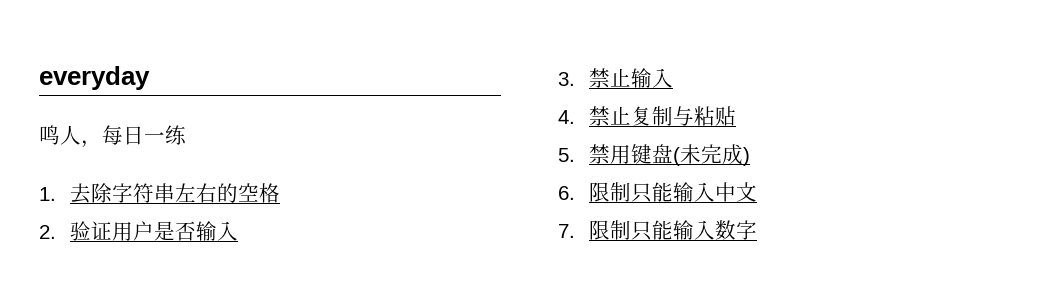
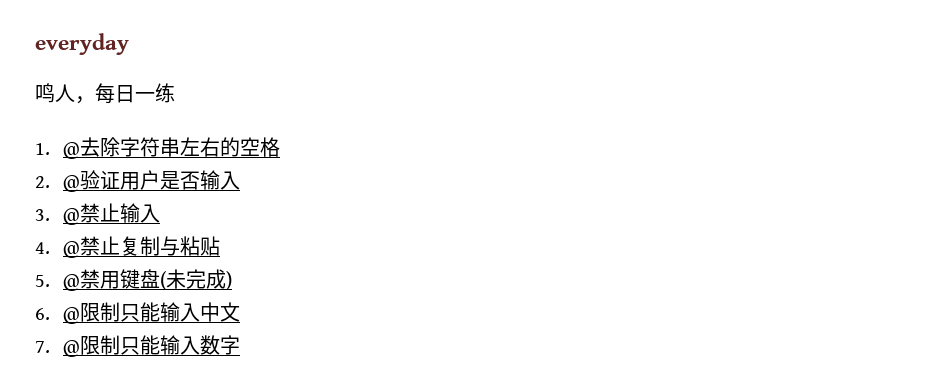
(56, 194) none -> [63,142,81,159] @
(56, 232) none -> [63,175,81,192] @
(575, 79) none -> [63,208,81,225] @
(575, 117) none -> [63,241,81,258] @
(575, 155) none -> [63,274,81,291] @
(575, 193) none -> [63,307,81,324] @
(575, 231) none -> [63,340,81,357] @

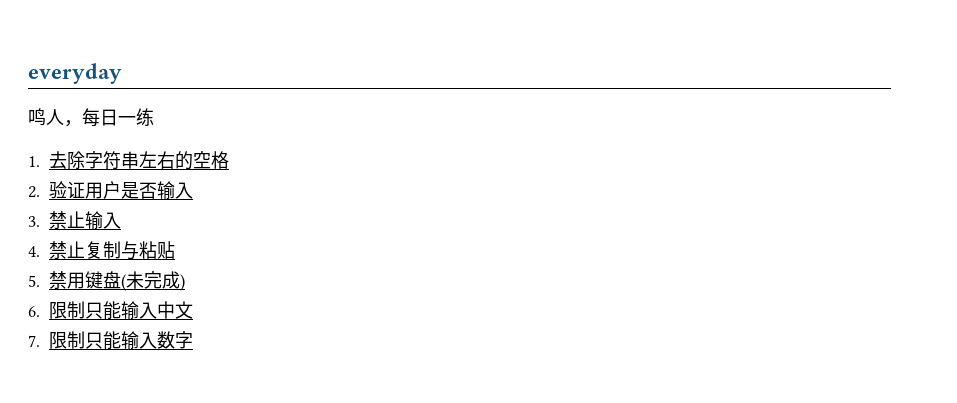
[63,142,81,159] @ -> (40, 161) none
[63,175,81,192] @ -> (40, 192) none
[63,208,81,225] @ -> (40, 221) none
[63,241,81,258] @ -> (40, 251) none
[63,274,81,291] @ -> (40, 281) none
[63,307,81,324] @ -> (40, 311) none
[63,340,81,357] @ -> (40, 341) none

